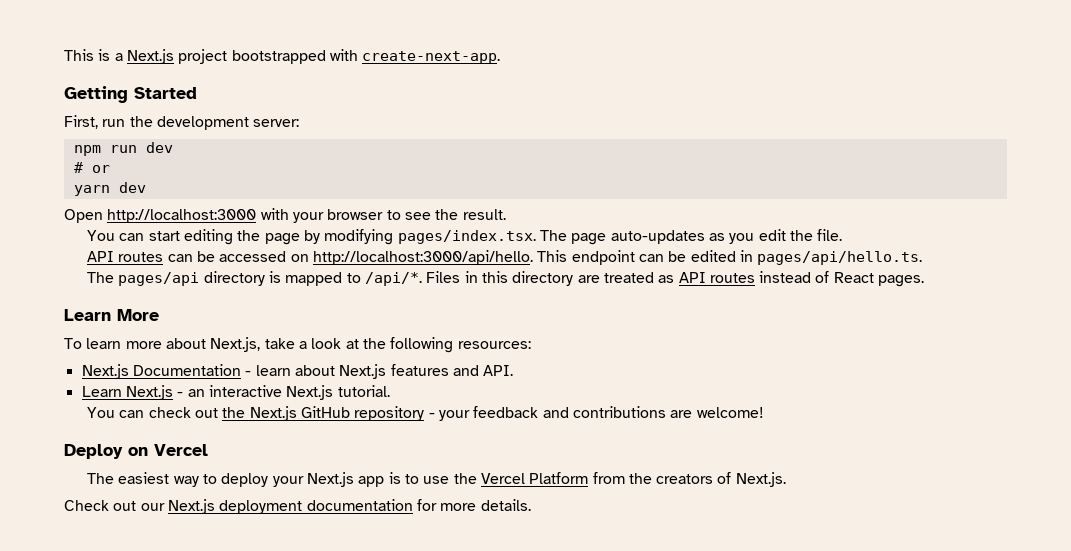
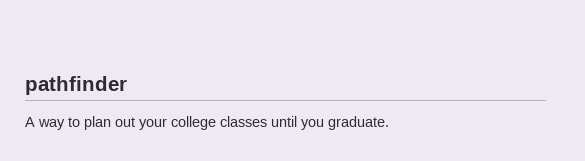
[64,49,501,64] [64,86,197,103] [64,115,300,130] [73,142,173,156] [73,162,110,173] [73,182,146,196] [64,208,506,223] [87,229,843,245] [87,250,923,265] [87,271,925,287] [64,309,159,321] [64,337,531,353] [81,364,514,379] [81,385,390,400] [87,406,764,421] [64,444,208,459] [87,472,786,487] [64,499,531,514] This is a Next.js project bootstrapped with create-next-app. // Getting Started // First, run the development server: // npm run dev // # or // yarn dev // Open http://localhost:3000 with your browser to see the result. // You can start editing the page by modifying pages/index.tsx. The page auto-updates as you edit the file. // API routes can be accessed on http://localhost:3000/api/hello. This endpoint can be edited in pages/api/hello.ts. // The pages/api directory is mapped to /api/*. Files in this directory are treated as API routes instead of React pages. // Learn More // To learn more about Next.js, take a look at the following resources: // Next.js Documentation - learn about Next.js features and API. // Learn Next.js - an interactive Next.js tutorial. // You can check out the Next.js GitHub repository - your feedback and contributions are welcome! // Deploy on Vercel // The easiest way to deploy your Next.js app is to use the Vercel Platform from the creators of Next.js. // Check out our Next.js deployment documentation for more details. -> [25,76,127,95] [25,116,389,130] pathfinder // A way to plan out your college classes until you graduate.

